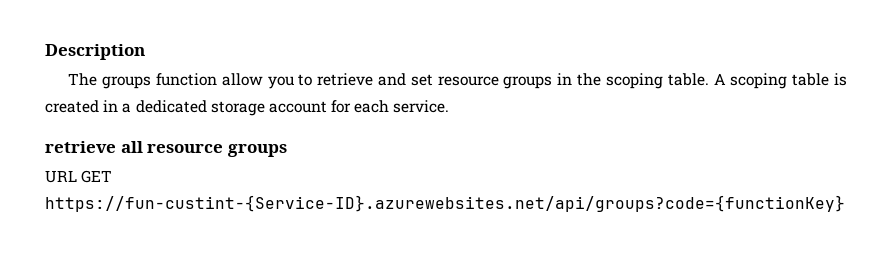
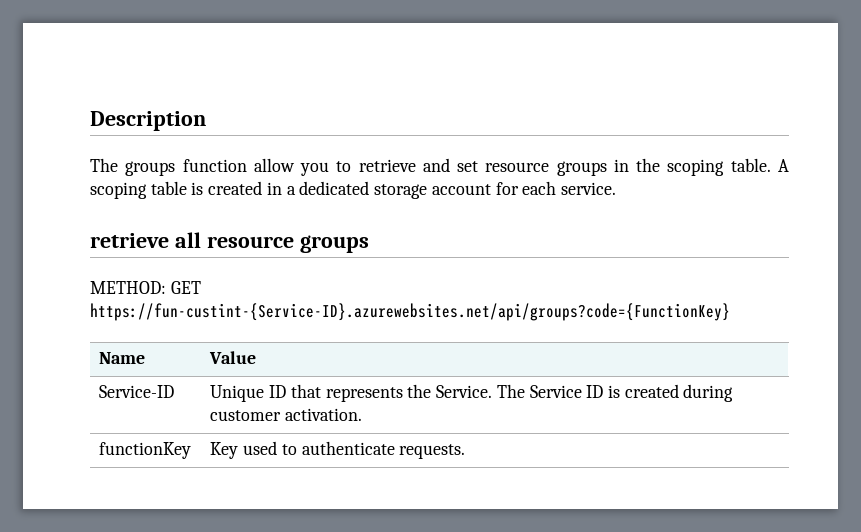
[45,170,113,183] [45,195,845,212] URL GET https://fun-custint-{Service-ID}.azurewebsites.net/api/groups?code={functionKey} -> [90,281,201,294] [90,303,730,321] [99,352,146,364] [209,351,257,364] [99,385,175,398] [210,384,734,402] [210,408,363,421] [99,442,192,459] [210,441,466,459] METHOD: GET https://fun-custint-{Service-ID}.azurewebsites.net/api/groups?code={FunctionKey} // Name | Value // Service-ID | Unique ID that represents the Service. The Service ID is created during customer activation. // functionKey | Key used to authenticate requests.

